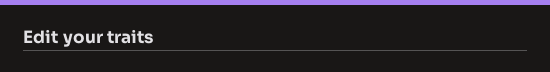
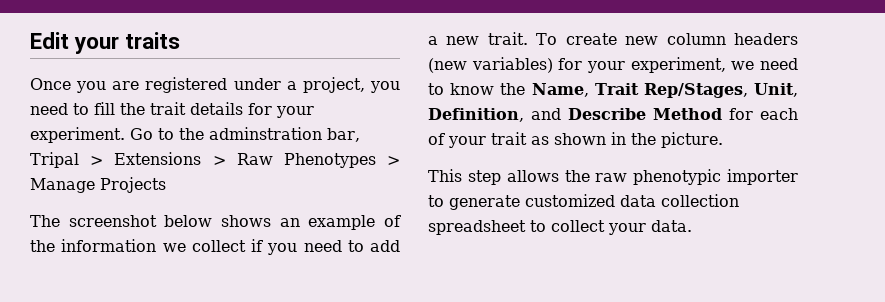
(154, 36) none -> [30,77,401,93] [30,102,314,118] [30,127,360,143] [30,152,400,168] [30,177,166,193] [30,215,401,230] [30,239,400,255] [428,32,798,45] [428,57,798,73] [428,83,798,98] [428,108,798,122] [428,132,723,148] [428,169,798,185] [428,194,739,210] [428,220,692,235] // Once you are registered under a project, you need to fill the trait details for your experiment. Go to the adminstration bar, Tripal > Extensions > Raw Phenotypes > Manage Projects // The screenshot below shows an example of the information we collect if you need to add a new trait. To create new column headers (new variables) for your experiment, we need to know the Name, Trait Rep/Stages, Unit, Definition, and Describe Method for each of your trait as shown in the picture. // This step allows the raw phenotypic importer to generate customized data collection spreadsheet to collect your data.

